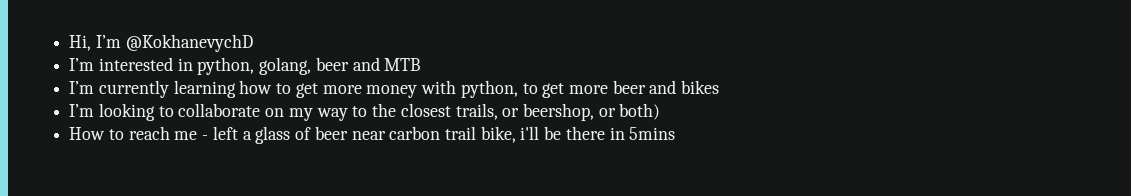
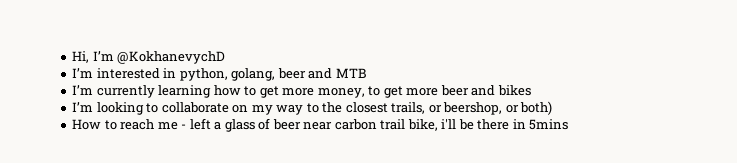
[366,80,518,98] money with python, -> [317,88,365,98] money,

